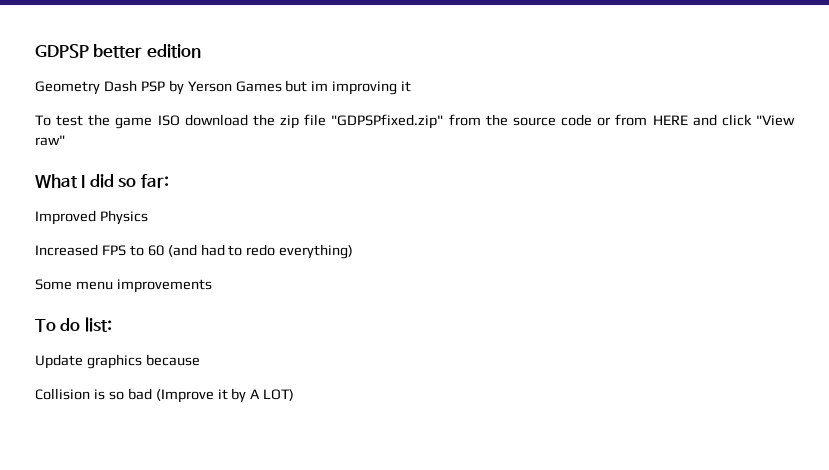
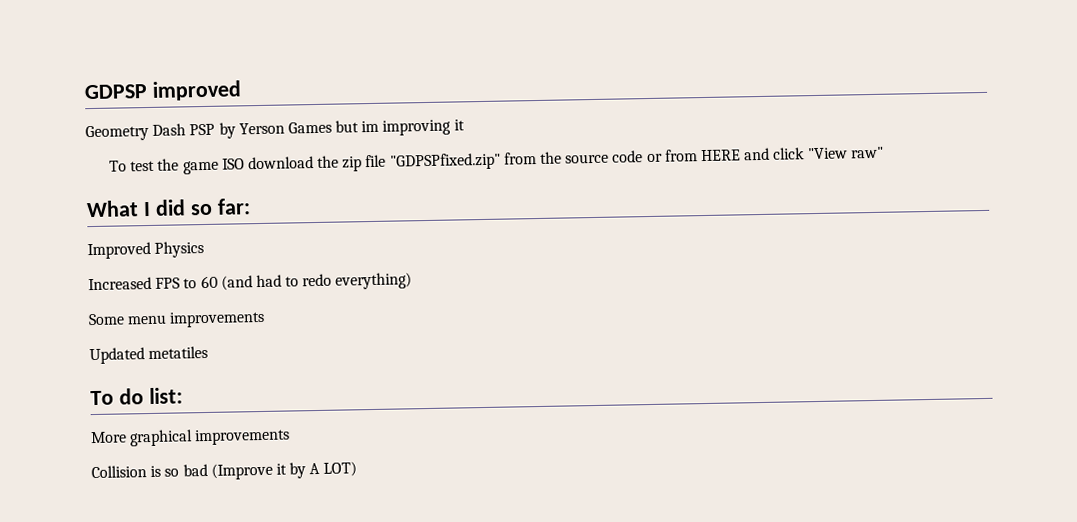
[93,44,201,58] better edition -> [151,80,242,101] improved
(212, 286) none -> [89,345,209,365] // Updated metatiles
[35,354,200,369] Update graphics because -> [91,428,291,447] More graphical improvements

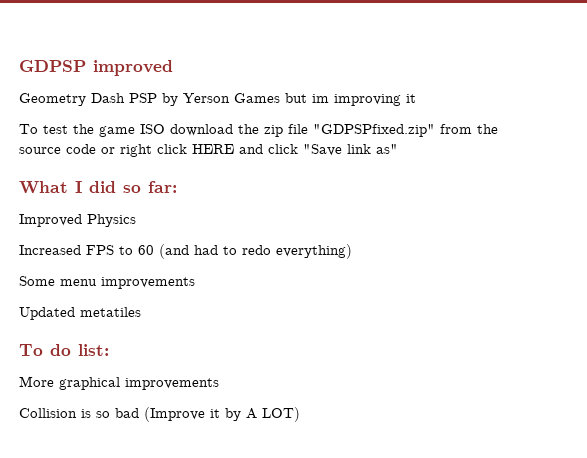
[664,149,698,162] from -> [120,144,187,157] right click
[807,146,884,160] "View raw" -> [303,144,398,156] "Save link as"

